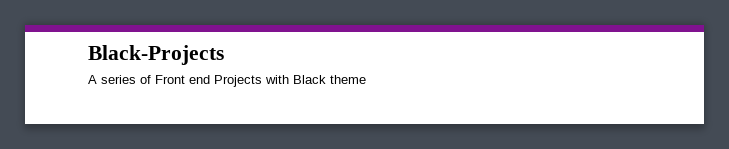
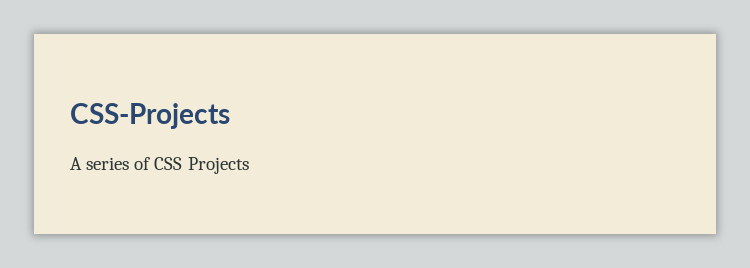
[88,45,224,65] Black-Projects -> [70,103,230,129] CSS-Projects
[155,75,366,87] Front end Projects with Black theme -> [154,157,249,174] CSS Projects

